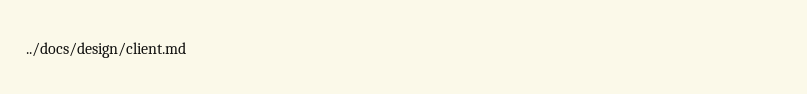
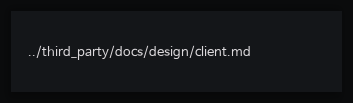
[26,42,186,58] ../docs/design/client.md -> [28,45,251,60] ../third_party/docs/design/client.md

